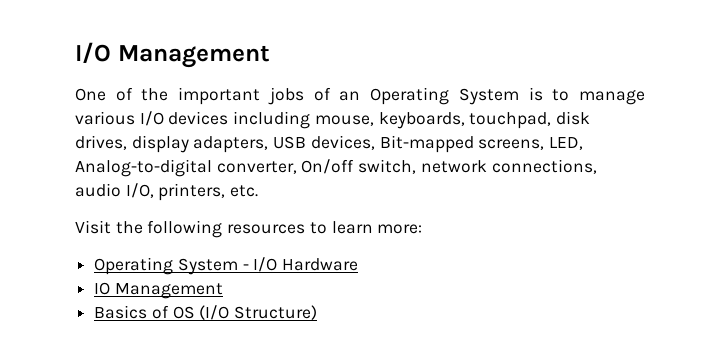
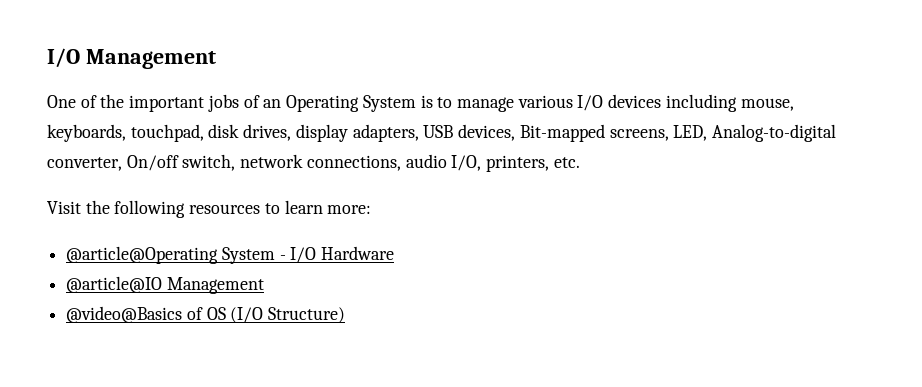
[94,257,174,275] Operating -> [66,246,219,264] @article@Operating
[94,282,223,299] [94,305,148,319] IO Management // Basics -> [66,276,264,294] [66,306,183,323] @article@IO Management // @video@Basics

